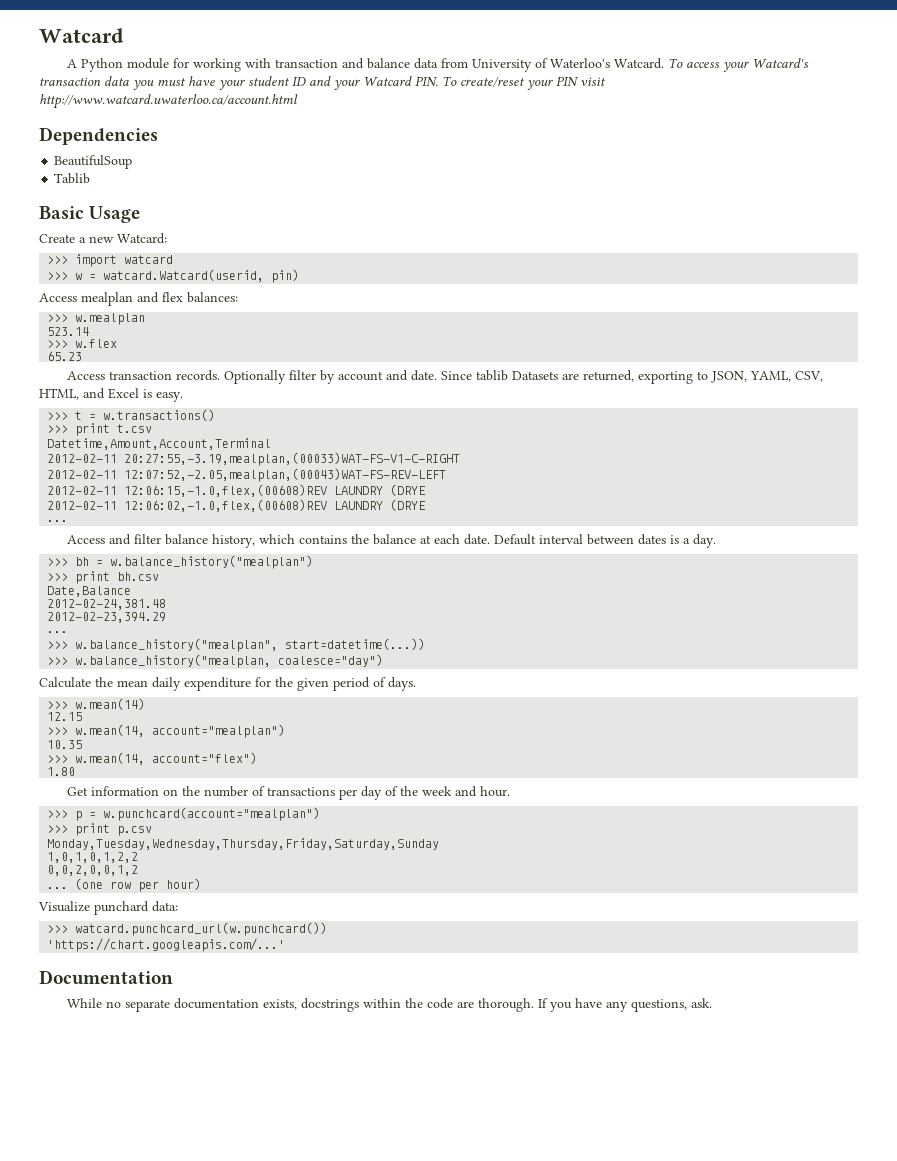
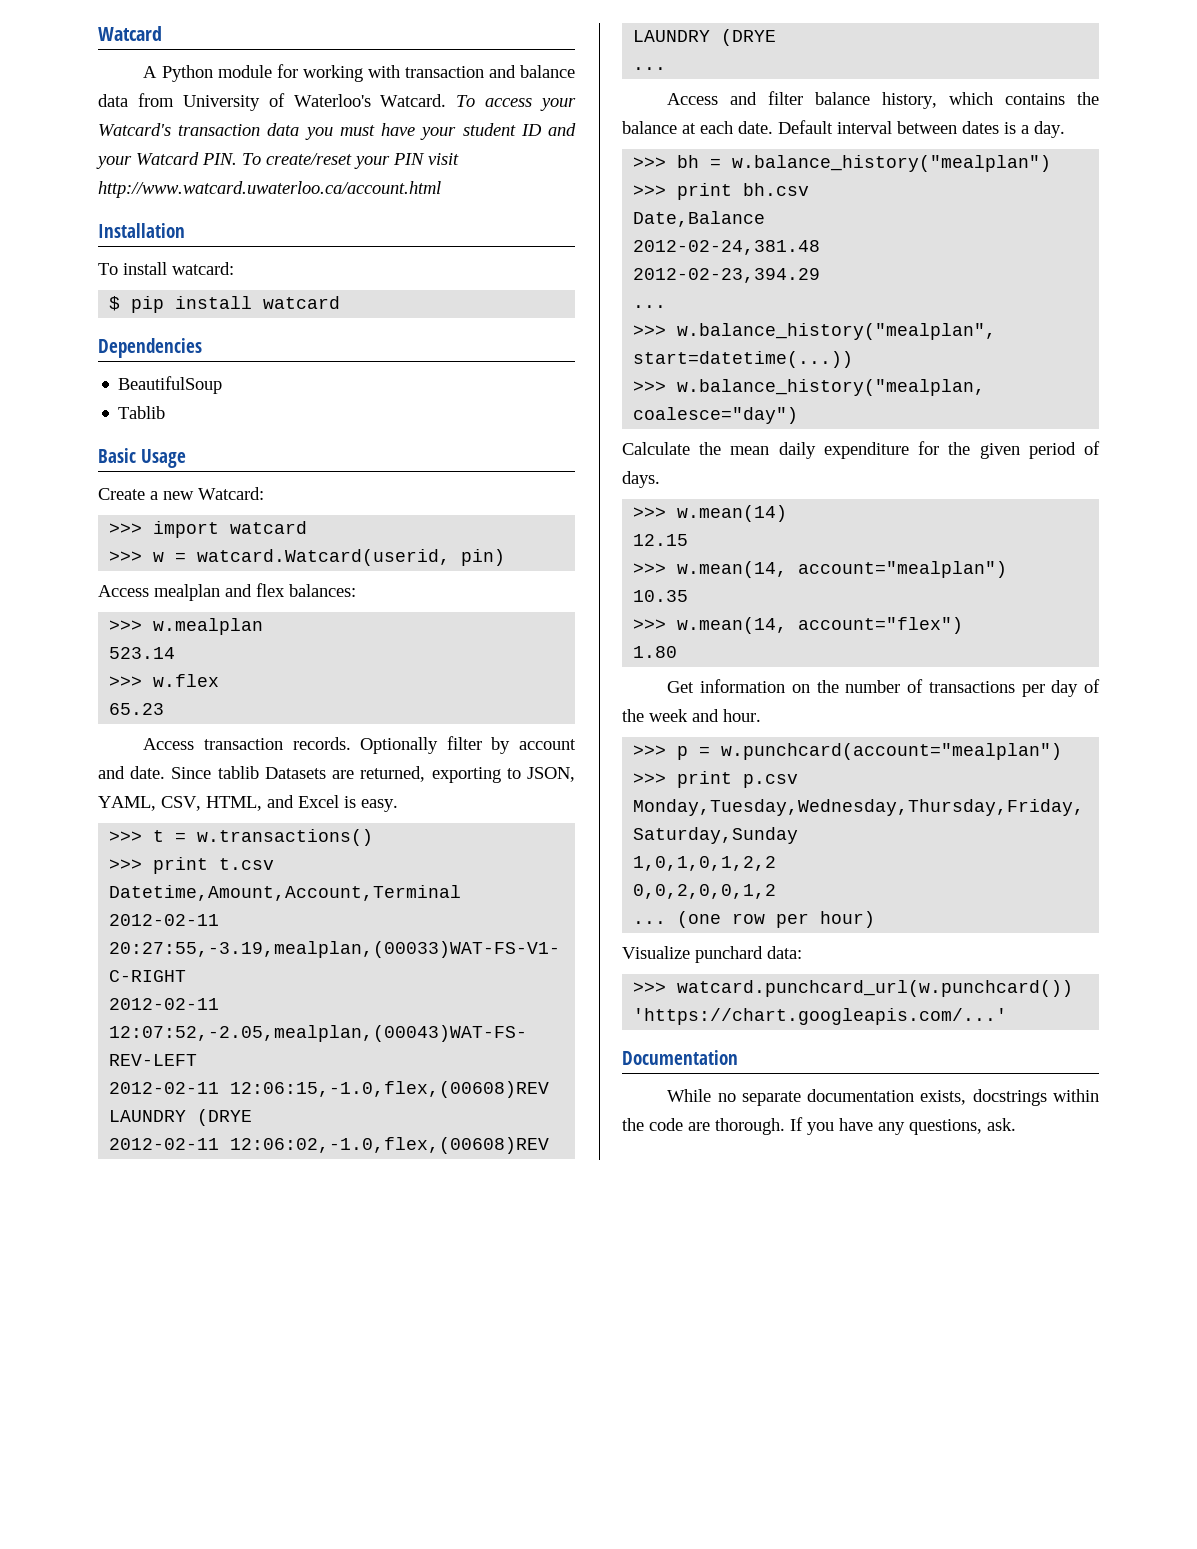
(298, 101) none -> [98,223,185,238] [98,262,234,275] [109,296,341,313] // Installation // To install watcard: // $ pip install watcard

